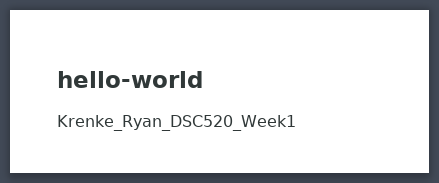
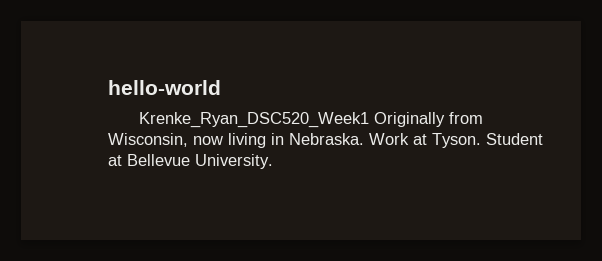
(296, 123) none -> [373,112,483,127] [108,133,543,148] [108,154,273,169] Originally from Wisconsin, now living in Nebraska. Work at Tyson. Student at Bellevue University.

